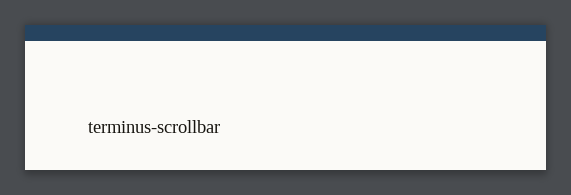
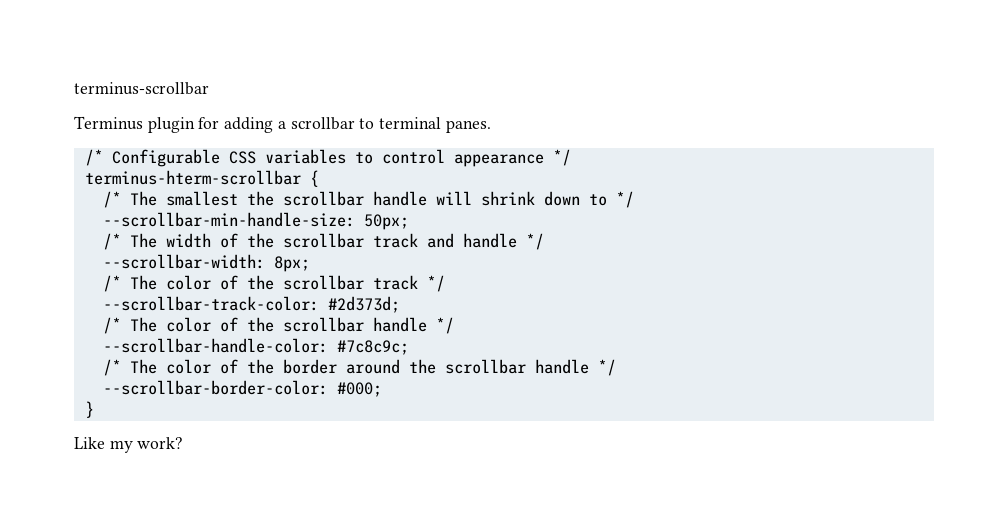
(220, 126) none -> [74,116,491,133] [84,149,571,167] [84,170,319,187] [102,191,634,208] [102,212,409,230] [102,233,544,250] [102,254,310,272] [102,275,445,292] [102,296,400,313] [102,317,454,334] [102,338,409,355] [102,359,616,376] [102,380,382,397] [84,401,94,418] [74,437,184,453] // Terminus plugin for adding a scrollbar to terminal panes. // /* Configurable CSS variables to control appearance */ // terminus-hterm-scrollbar { // /* The smallest the scrollbar handle will shrink down to */ // --scrollbar-min-handle-size: 50px; // /* The width of the scrollbar track and handle */ // --scrollbar-width: 8px; // /* The color of the scrollbar track */ // --scrollbar-track-color: #2d373d; // /* The color of the scrollbar handle */ // --scrollbar-handle-color: #7c8c9c; // /* The color of the border around the scrollbar handle */ // --scrollbar-border-color: #000; // } // Like my work?

